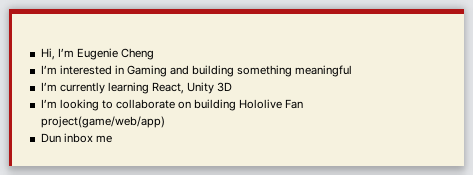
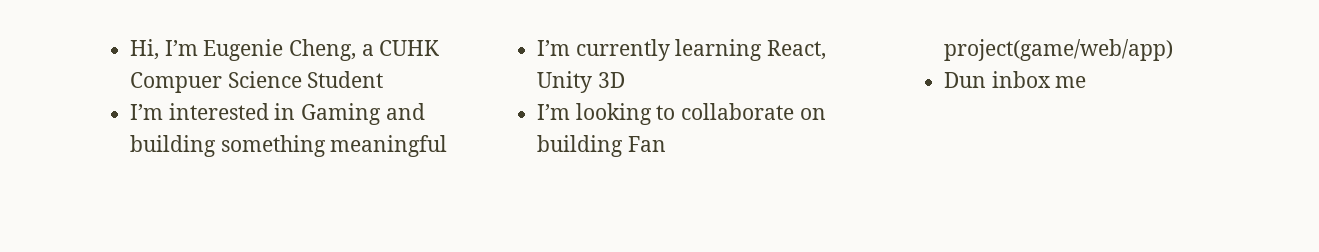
[120,48,154,60] Cheng -> [289,39,440,61] [130,71,384,93] Cheng, a CUHK Compuer Science Student
[239,99,283,109] Hololive -> (624, 146) none

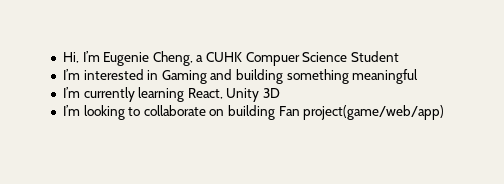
[944,71,1087,88] // Dun inbox me -> (445, 112) none

